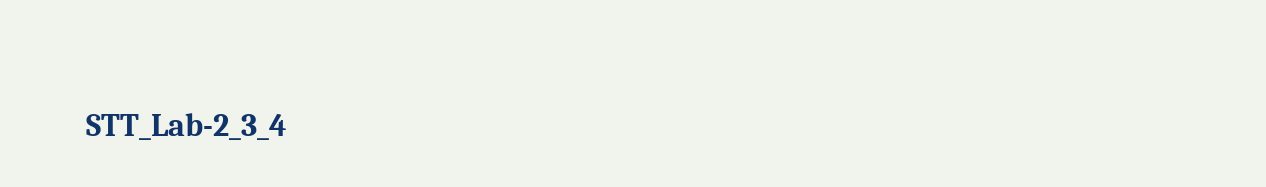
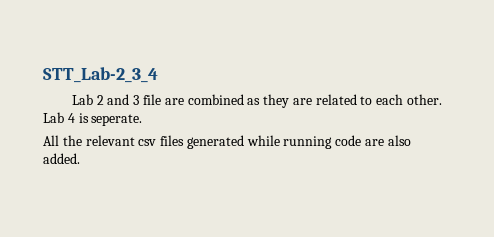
(287, 126) none -> [71,94,443,108] [43,112,143,126] [43,135,411,149] [43,153,80,164] // Lab 2 and 3 file are combined as they are related to each other. Lab 4 is seperate. // All the relevant csv files generated while running code are also added.

